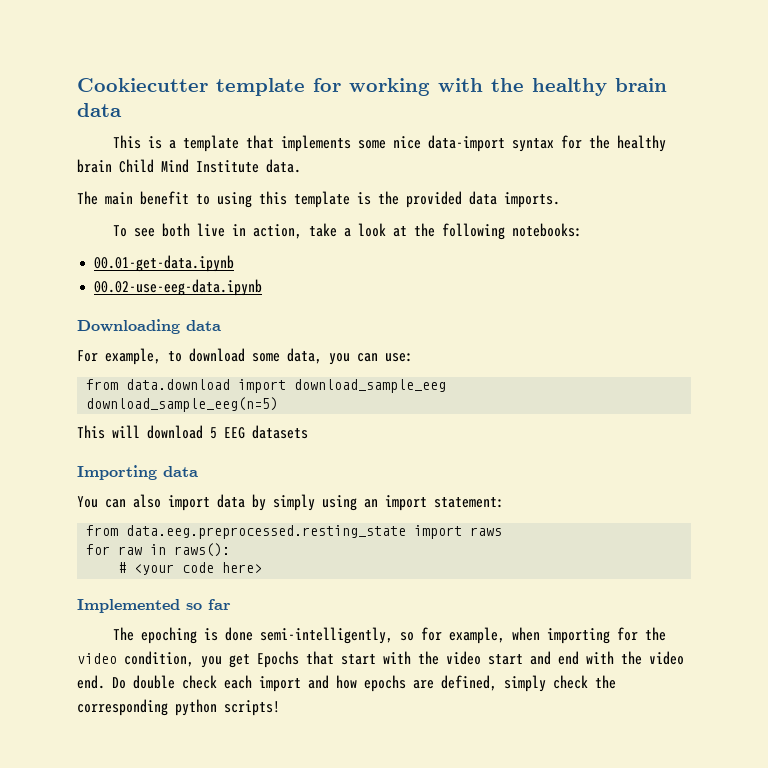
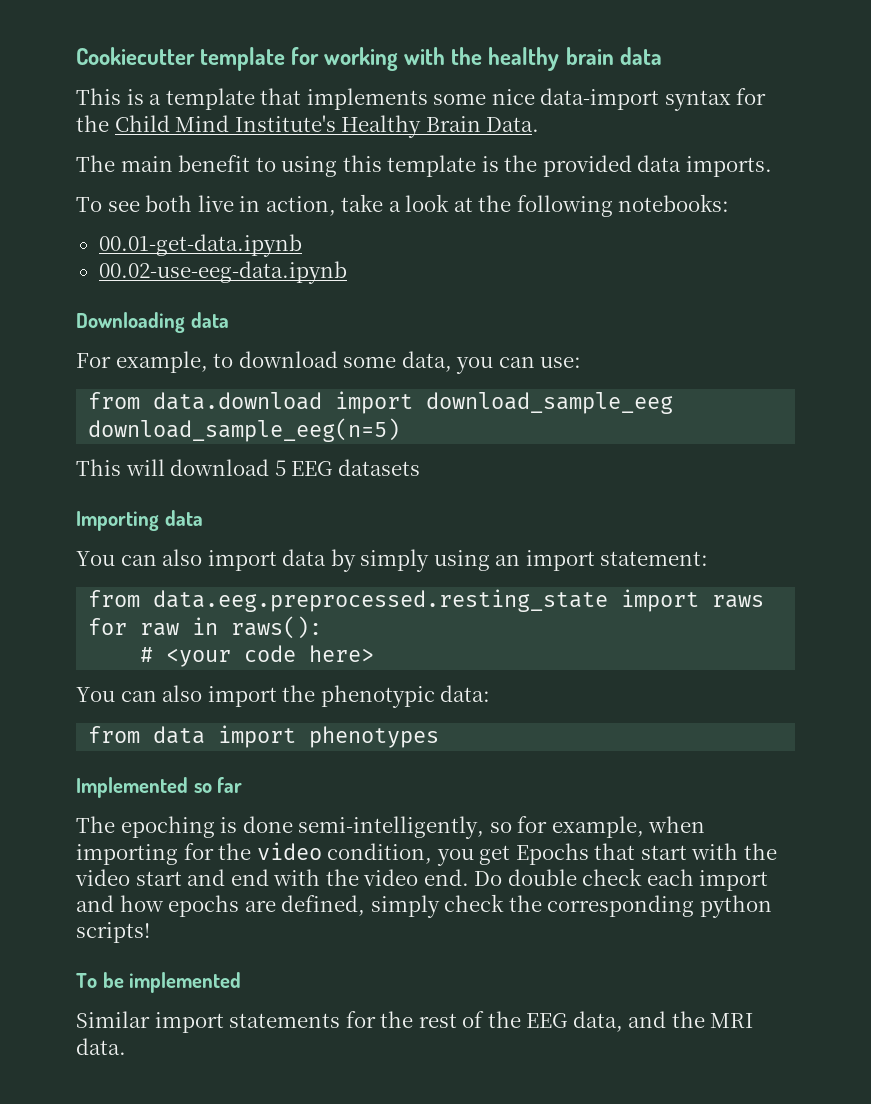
[617,135,667,152] [77,159,301,173] healthy brain Child Mind Institute data. -> [114,115,540,138] Child Mind Institute's Healthy Brain Data.
(263, 567) none -> [76,685,491,708] [88,725,440,748] // You can also import the phenotypic data: // from data import phenotypes
(280, 708) none -> [76,972,242,993] [76,1011,754,1033] [76,1038,126,1055] // To be implemented // Similar import statements for the rest of the EEG data, and the MRI data.

